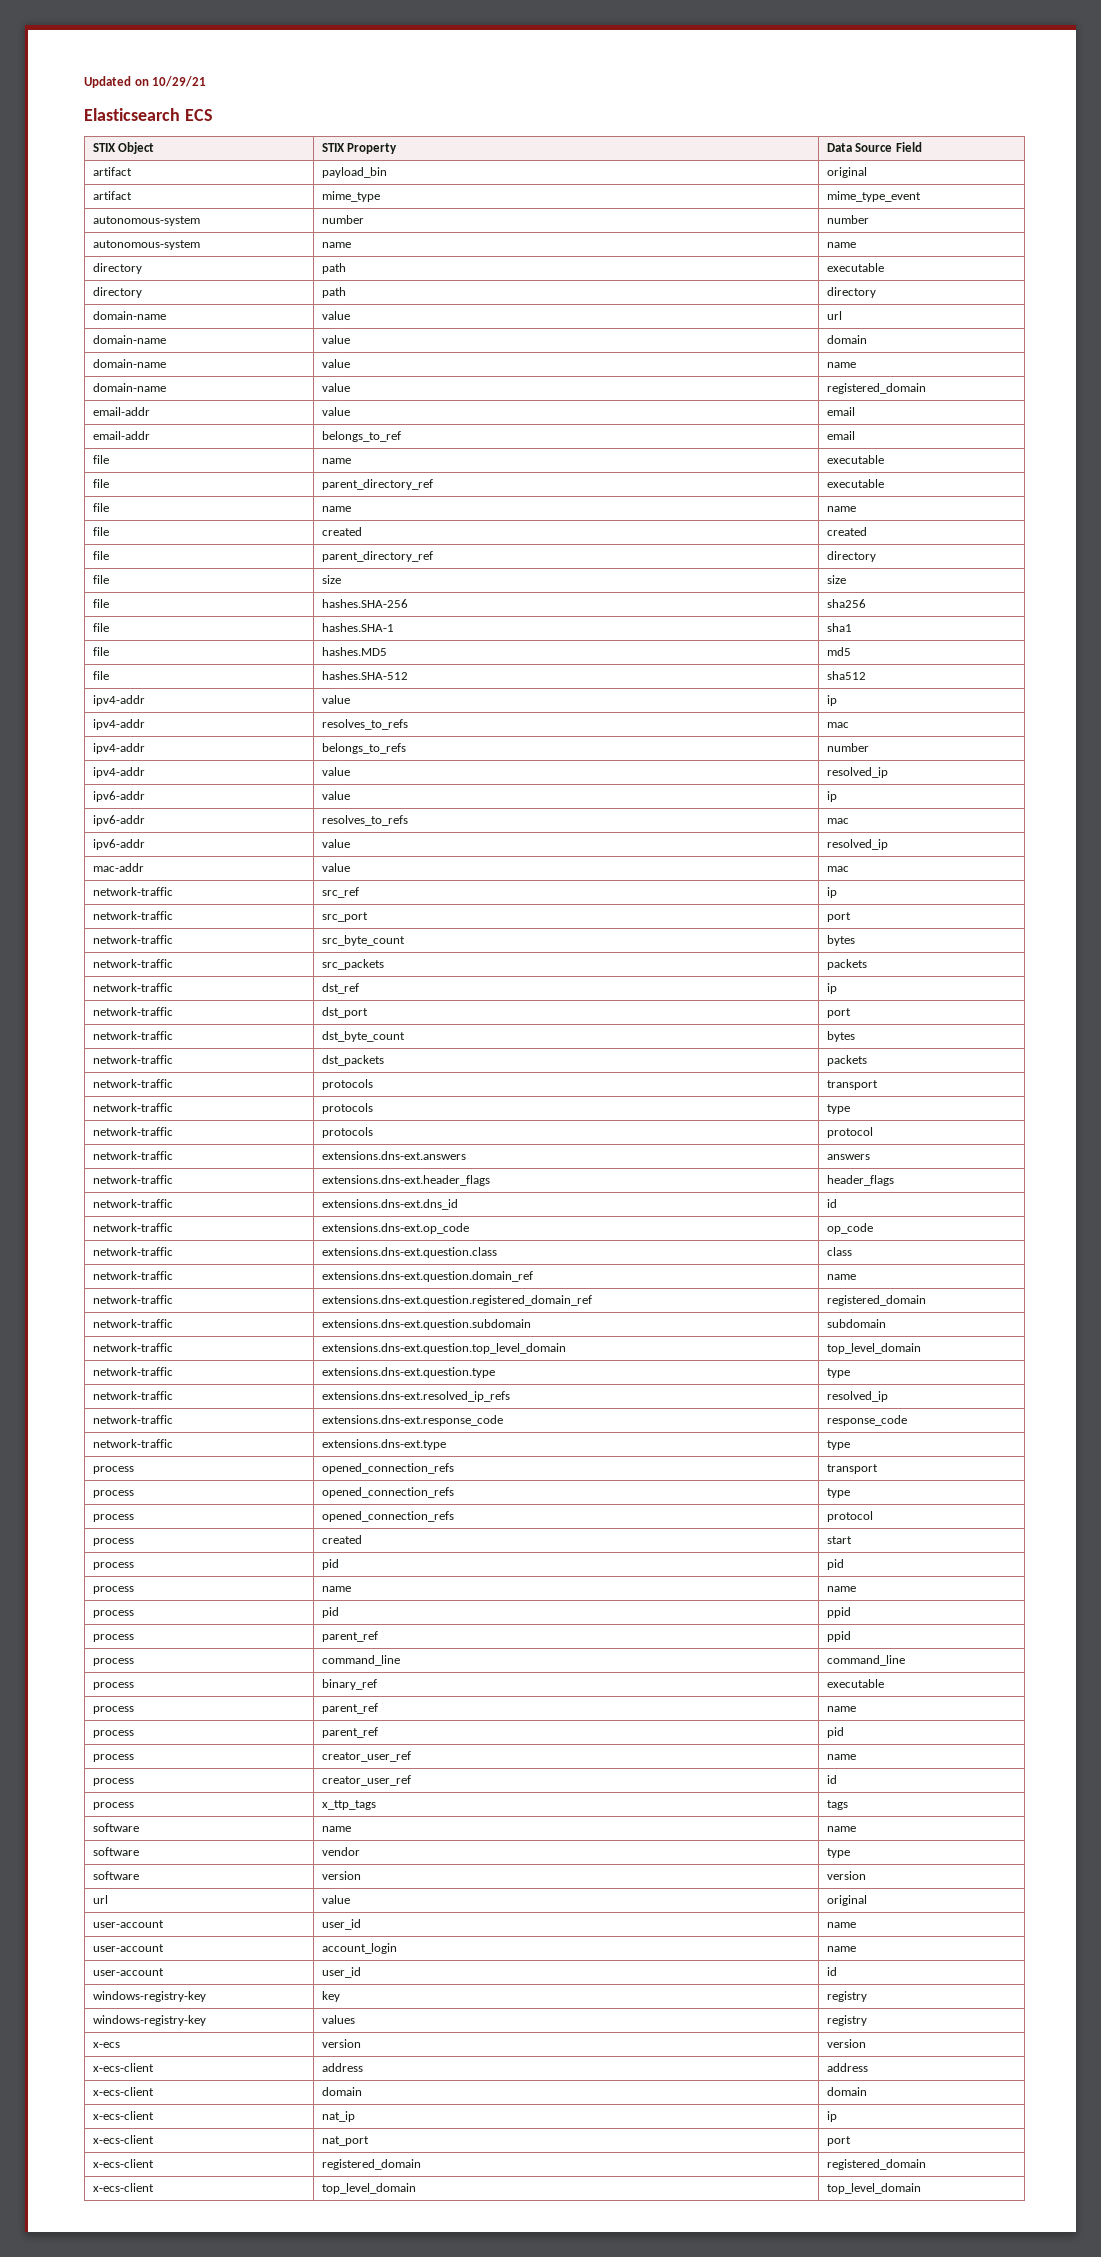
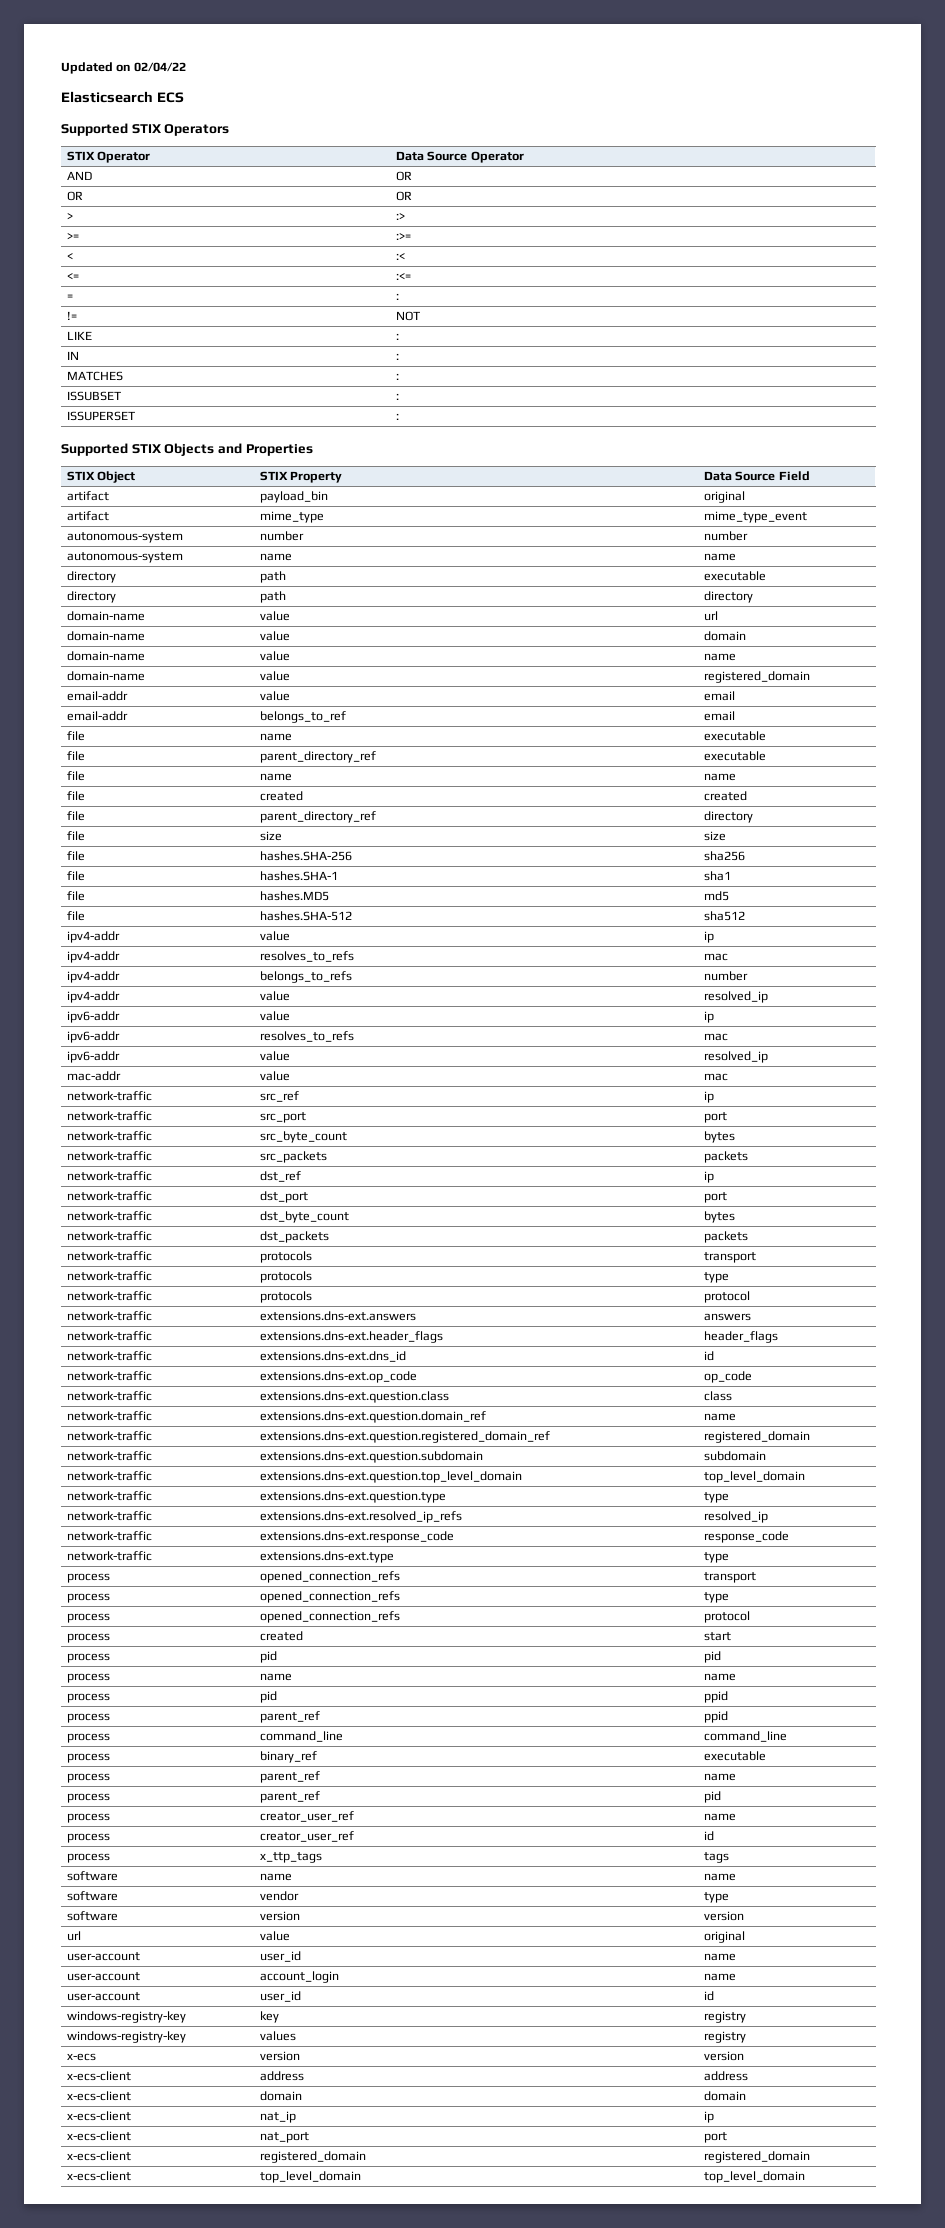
[152,76,207,87] 10/29/21 -> [133,62,186,72] 02/04/22
(213, 115) none -> [61,123,230,136] [66,151,151,163] [395,151,524,163] [66,171,92,180] [395,171,412,181] [66,191,83,201] [395,191,412,201] [66,213,73,220] [395,213,405,220] [66,233,79,240] [395,233,411,240] [66,253,73,260] [395,253,405,260] [66,273,79,280] [395,273,411,280] [66,294,73,300] [395,293,399,300] [66,311,77,320] [395,311,420,321] [66,331,92,340] [395,333,399,340] [66,351,79,360] [395,353,399,360] [66,371,123,381] [395,373,399,380] [66,391,121,401] [395,393,399,400] [66,411,135,421] [395,413,399,420] [61,443,313,456] // Supported STIX Operators // STIX Operator | Data Source Operator // AND | OR // OR | OR // > | :> // >= | :>= // < | :< // <= | :<= // = | : // != | NOT // LIKE | : // IN | : // MATCHES | : // ISSUBSET | : // ISSUPERSET | : // Supported STIX Objects and Properties

